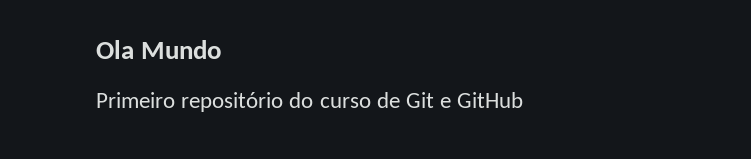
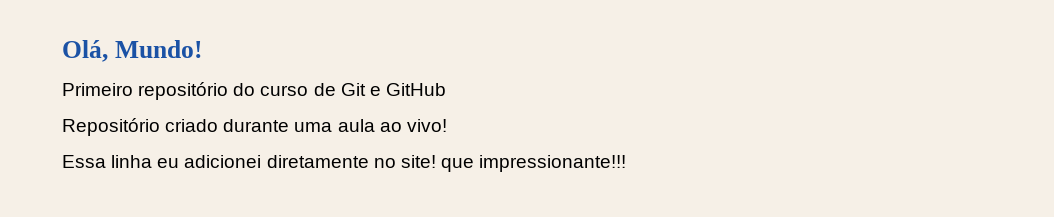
[96,40,223,59] Ola Mundo -> [62,40,202,62] Olá, Mundo!
(524, 100) none -> [62,118,447,136] [62,155,627,172] // Repositório criado durante uma aula ao vivo! // Essa linha eu adicionei diretamente no site! que impressionante!!!

